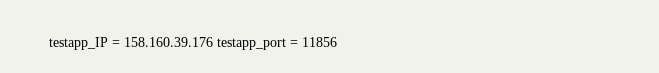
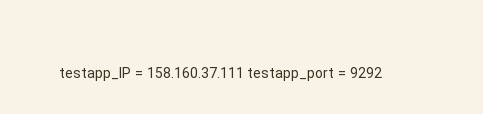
[124,37,213,47] 158.160.39.176 -> [146,67,244,78] 158.160.37.111
[302,37,337,47] 11856 -> [349,67,382,78] 9292

